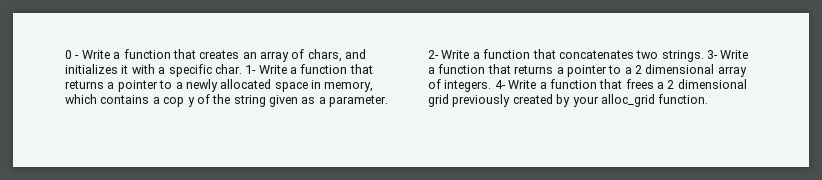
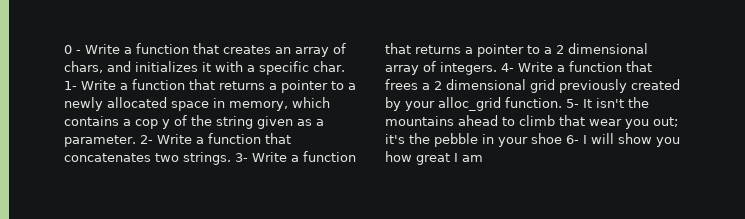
(709, 99) none -> [566,97,649,108] [385,115,678,129] [385,133,680,147] [385,151,483,165] 5- It isn't the mountains ahead to climb that wear you out; it's the pebble in your shoe 6- I will show you how great I am

